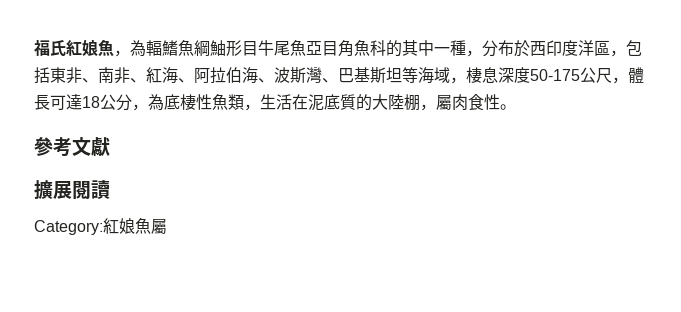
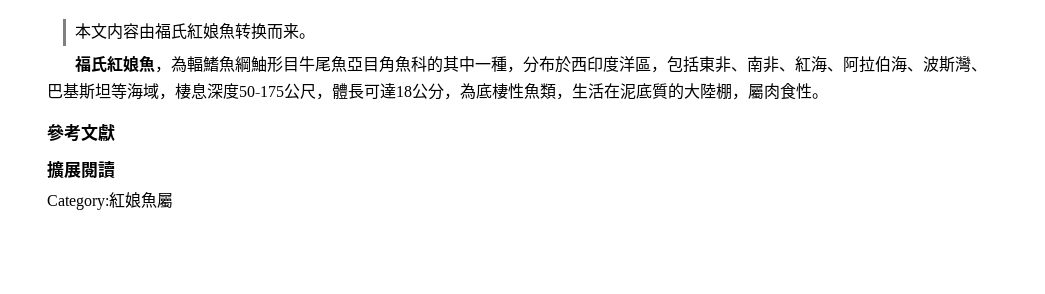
(34, 48) none -> [74,23,315,40] 本文内容由福氏紅娘魚转换而来。 //

